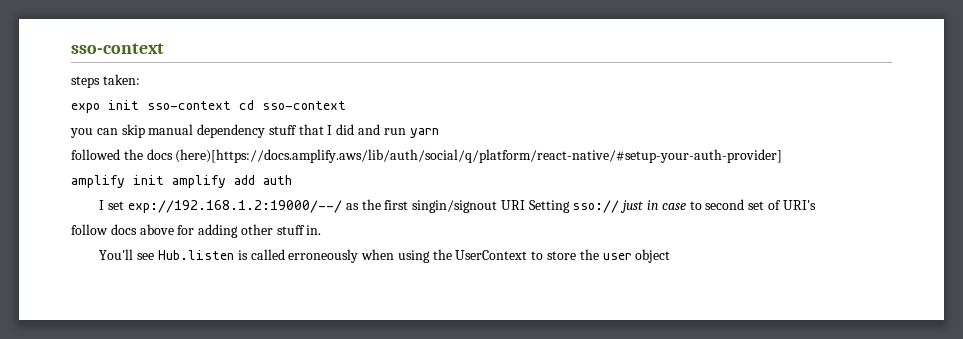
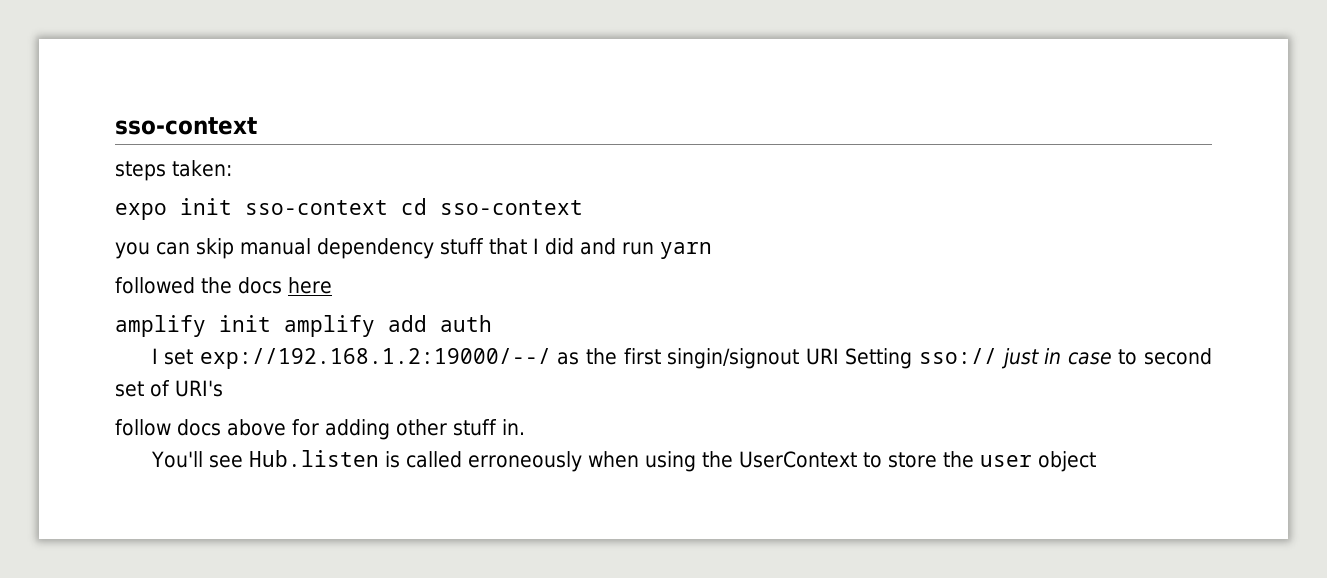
[175,149,783,163] (here)[https://docs.amplify.aws/lib/auth/social/q/platform/react-native/#setup-your-auth-provider] -> [288,277,332,294] here

